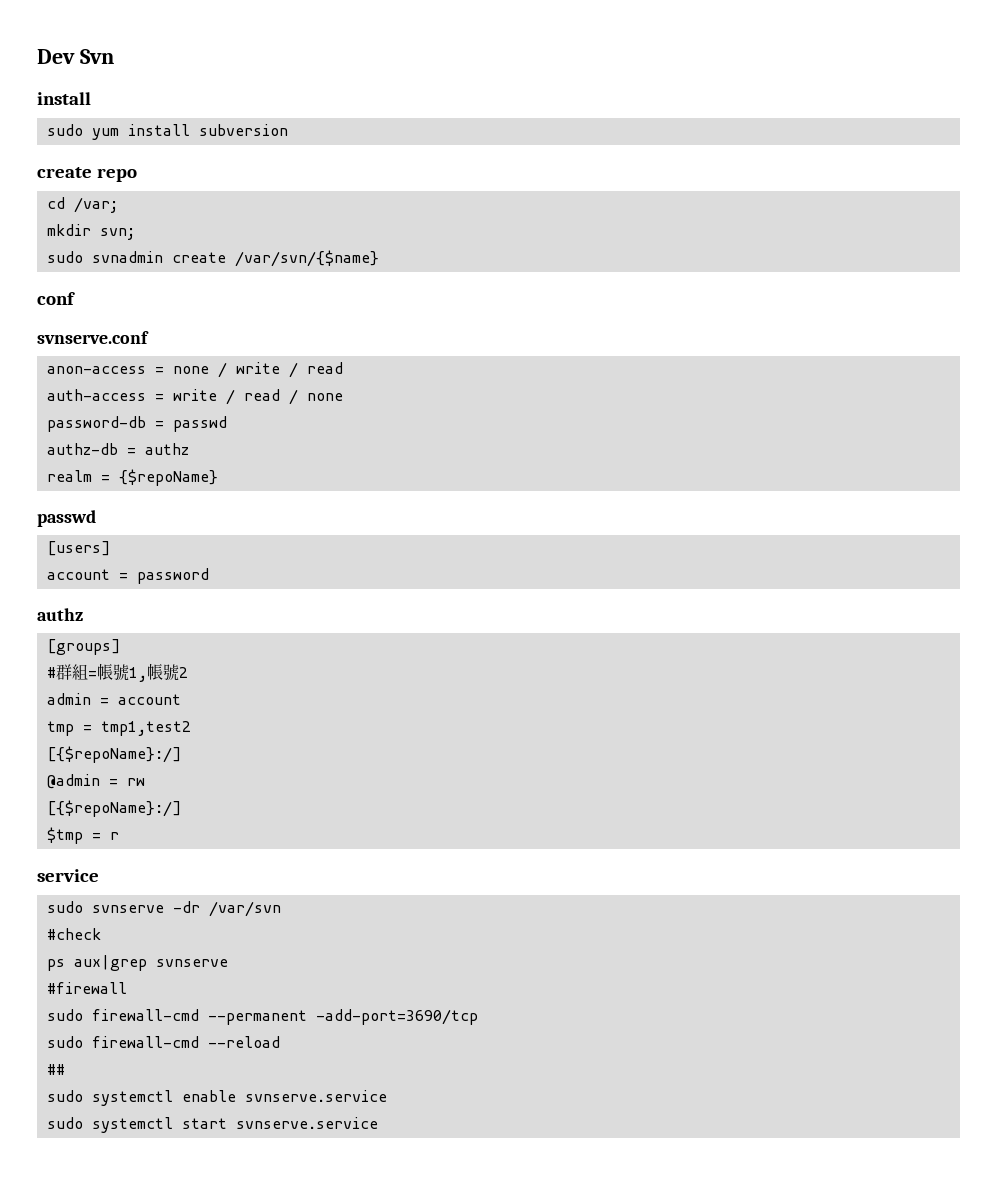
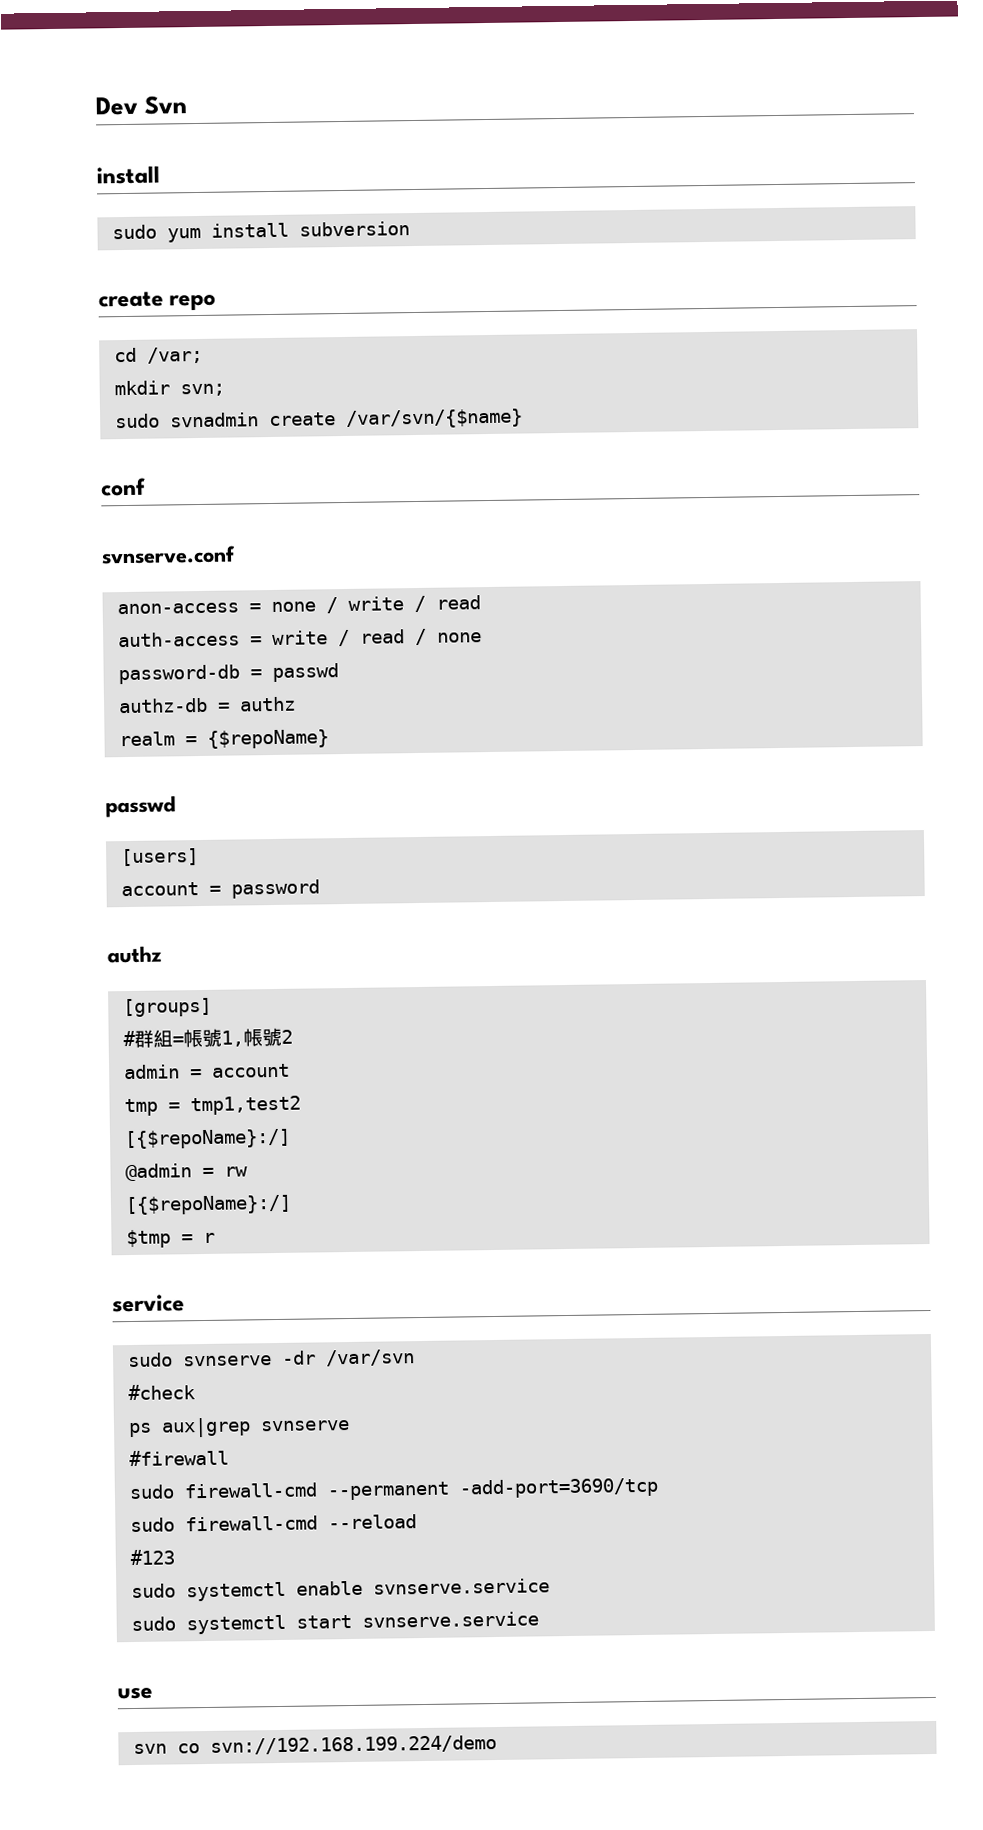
[46,1064,65,1075] ## -> [129,1549,175,1566] #123
(378, 1123) none -> [117,1687,153,1700] [132,1735,497,1755] // use // svn co svn://192.168.199.224/demo

